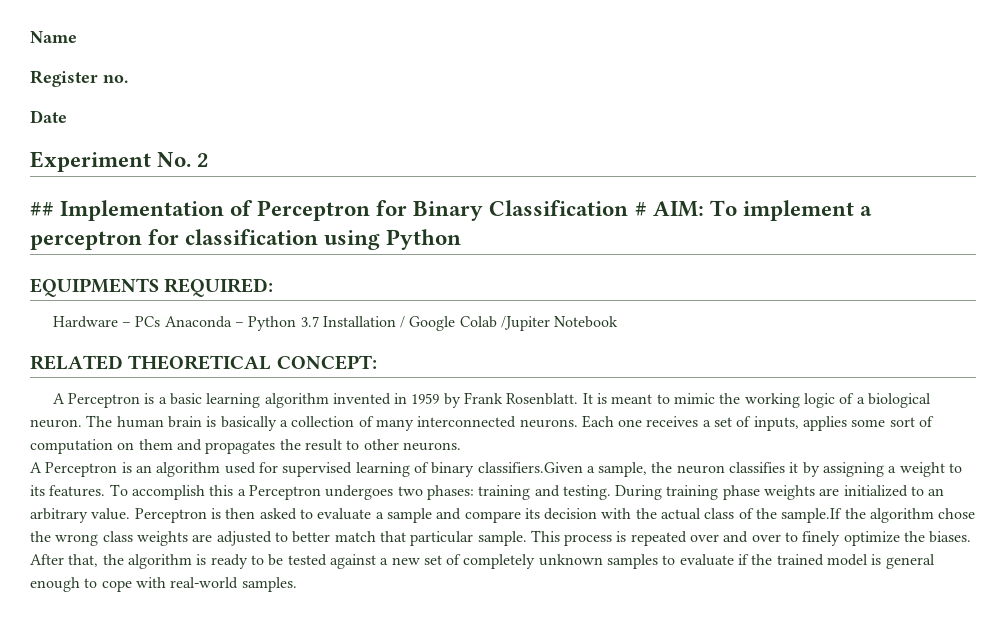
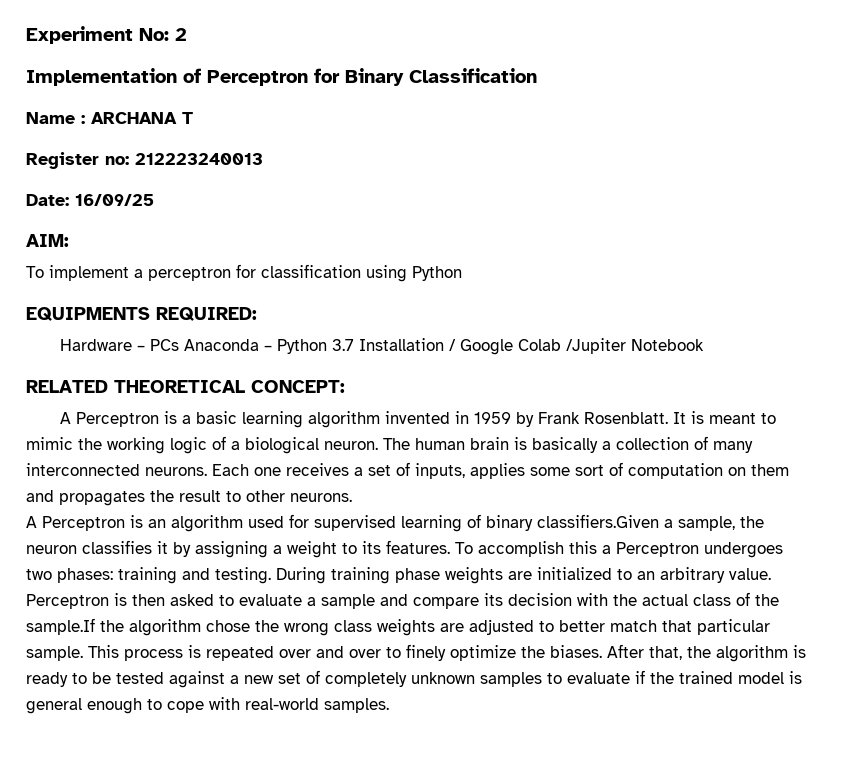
[30,31,77,43] [30,70,128,87] [30,110,67,123] [30,151,192,172] Name // Register no. // Date // Experiment No. -> [26,26,169,44] Experiment No:
[30,202,54,216] ## -> (187, 34) none
[634,202,647,216] # -> [26,112,193,124] [26,152,263,169] [26,194,154,206] // Name : ARCHANA T // Register no: 212223240013 // Date: 16/09/25 //
(704, 209) none -> (69, 240) //

